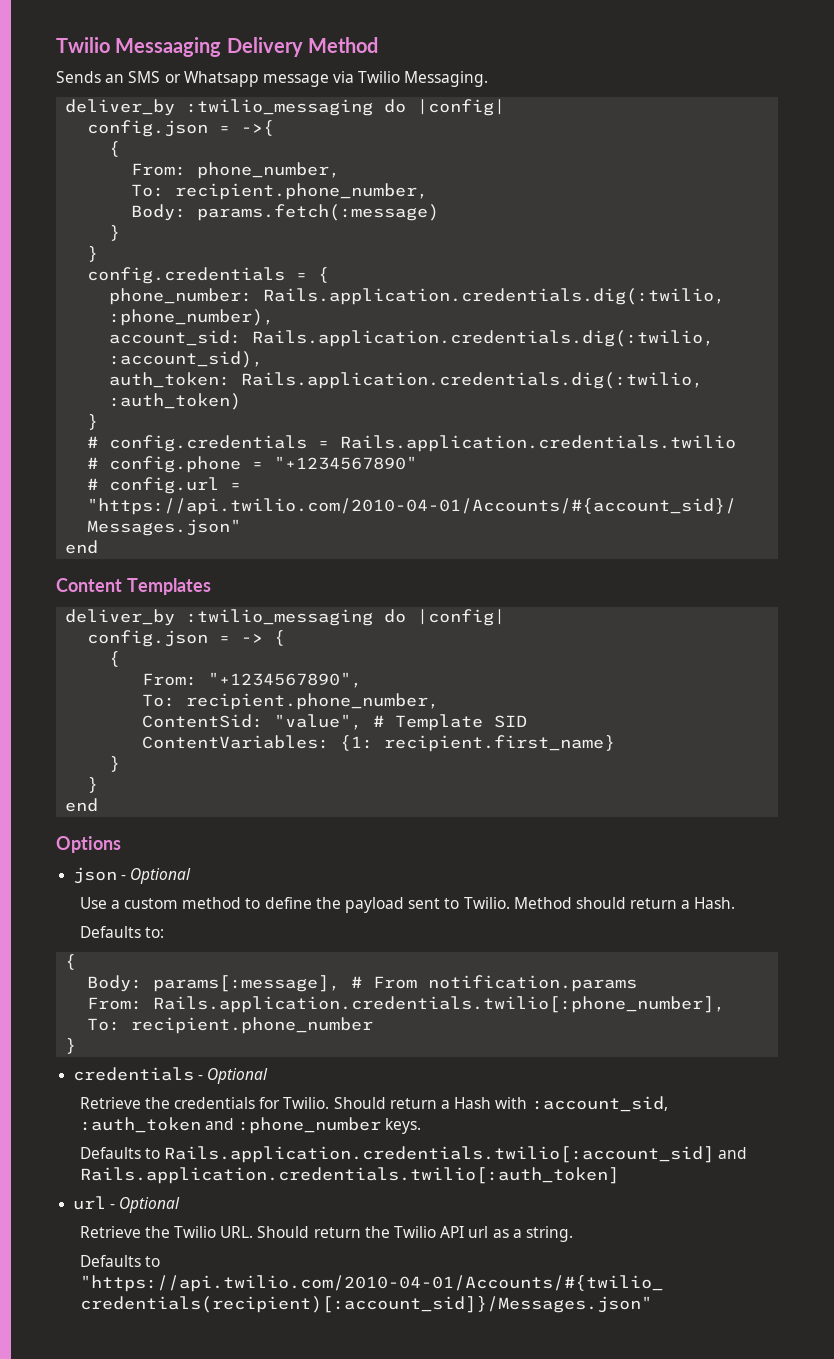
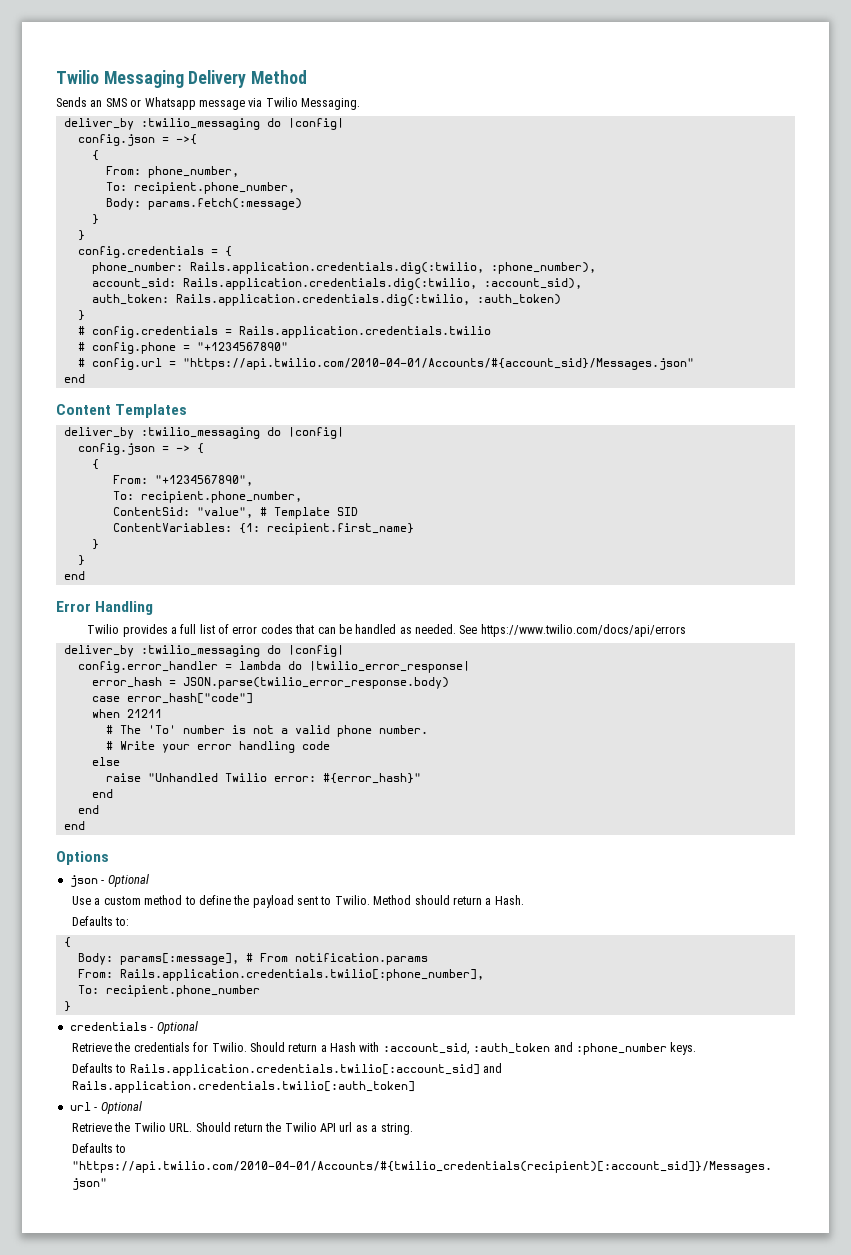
[56,37,222,57] Twilio Messaaging -> [56,70,184,88] Twilio Messaging
(99, 805) none -> [56,601,154,615] [87,624,686,637] [63,645,344,657] [77,661,470,673] [91,677,449,689] [91,693,253,704] [91,709,162,718] [105,725,428,737] [105,741,330,753] [91,757,120,766] [105,773,421,784] [91,789,113,798] [77,805,99,814] [63,821,85,830] // Error Handling // Twilio provides a full list of error codes that can be handled as needed. See https://www.twilio.com/docs/api/errors // deliver_by :twilio_messaging do |config| // config.error_handler = lambda do |twilio_error_response| // error_hash = JSON.parse(twilio_error_response.body) // case error_hash["code"] // when 21211 // # The 'To' number is not a valid phone number. // # Write your error handling code // else // raise "Unhandled Twilio error: #{error_hash}" // end // end // end

